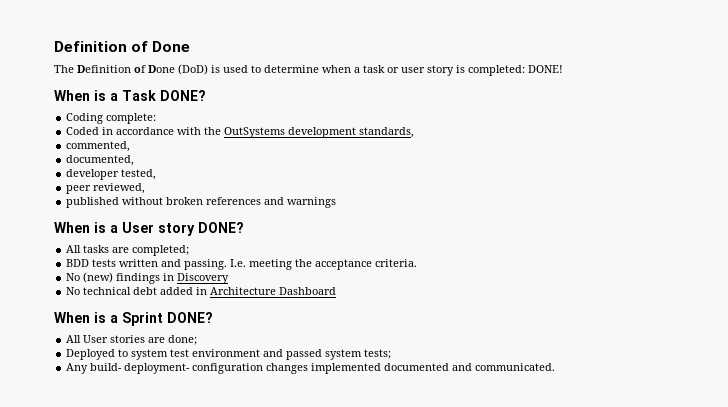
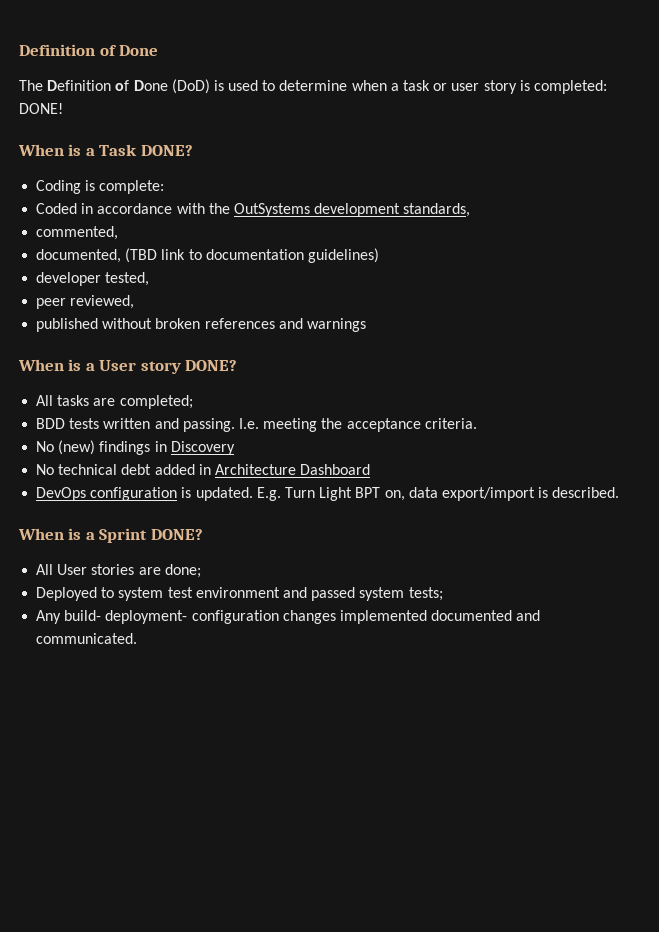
(104, 118) none -> [85,180,96,191] is
(135, 160) none -> [125,248,379,263] (TBD link to documentation guidelines)
(337, 291) none -> [36,487,620,501] // DevOps configuration is updated. E.g. Turn Light BPT on, data export/import is described.

